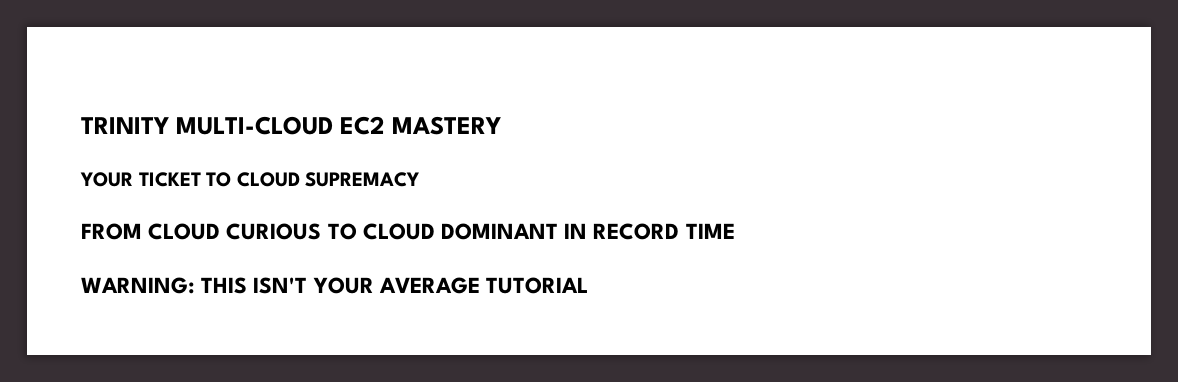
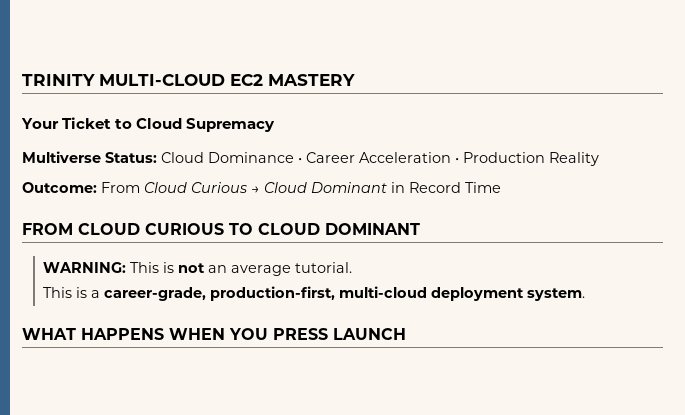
[80,172,420,187] YOUR TICKET TO CLOUD SUPREMACY -> [21,117,276,132] [22,151,599,166] [22,182,501,193] Your Ticket to Cloud Supremacy // Multiverse Status: Cloud Dominance • Career Acceleration • Production Reality // Outcome: From Cloud Curious → Cloud Dominant in Record Time
[564,223,735,240] [81,277,589,294] IN RECORD TIME // WARNING: THIS ISN'T YOUR AVERAGE TUTORIAL -> [43,262,353,276] [43,286,586,301] [22,328,406,340] // WARNING: This is not an average tutorial. // This is a career-grade, production-first, multi-cloud deployment system. // WHAT HAPPENS WHEN YOU PRESS LAUNCH

